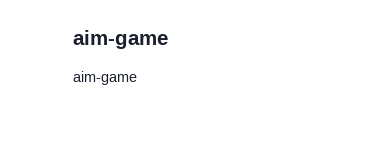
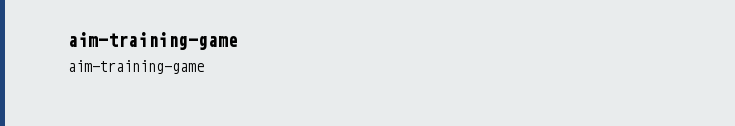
[73,30,168,49] [73,71,137,85] aim-game // aim-game -> [68,32,238,50] [68,60,204,74] aim-training-game // aim-training-game

